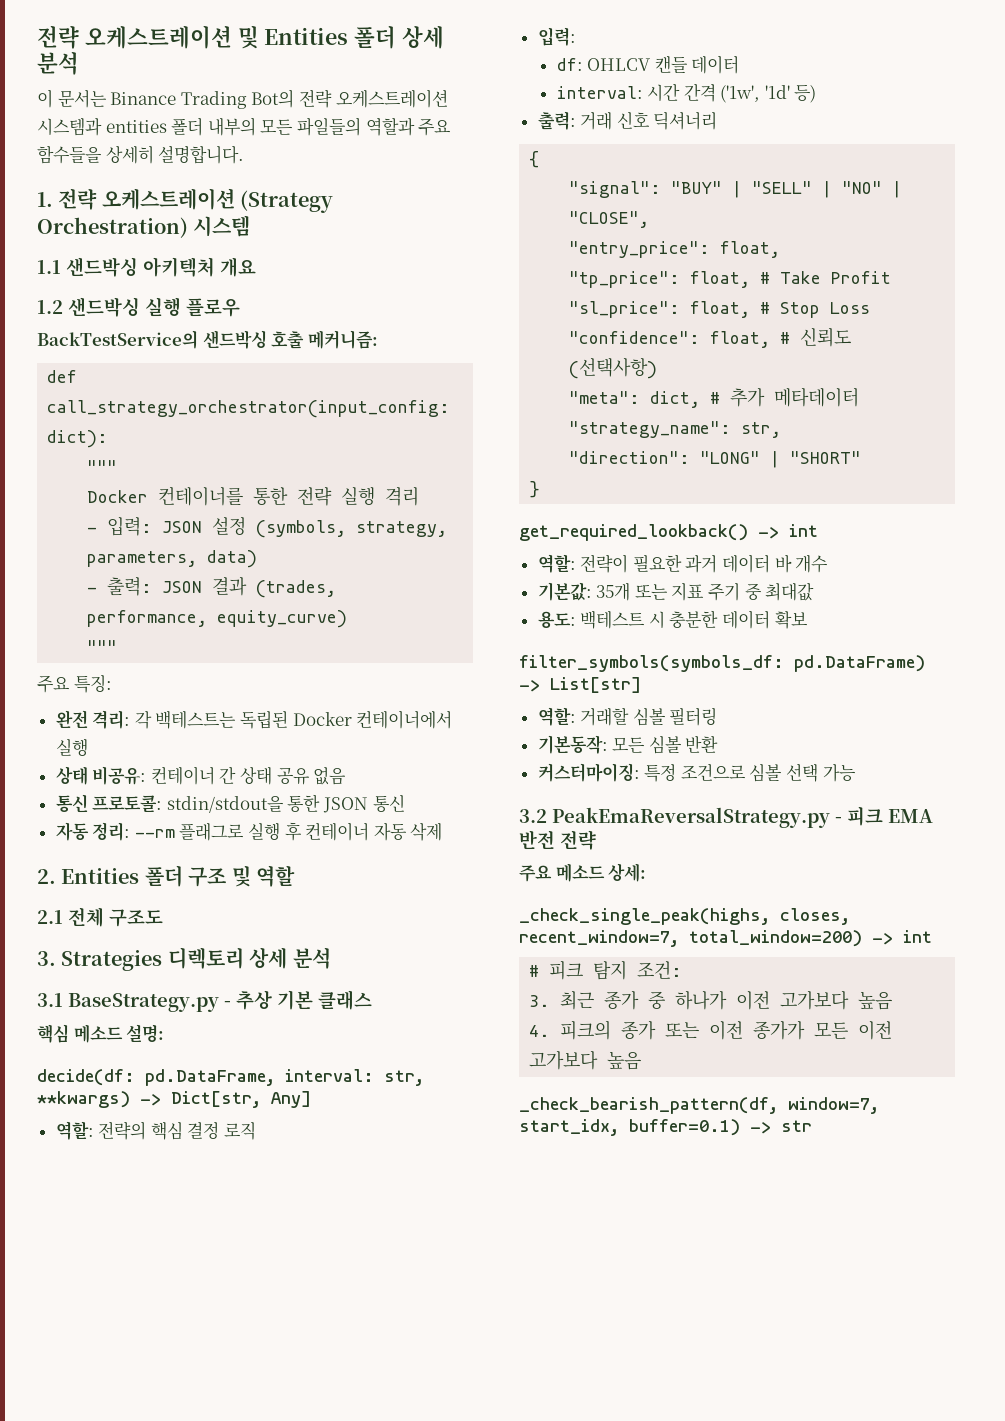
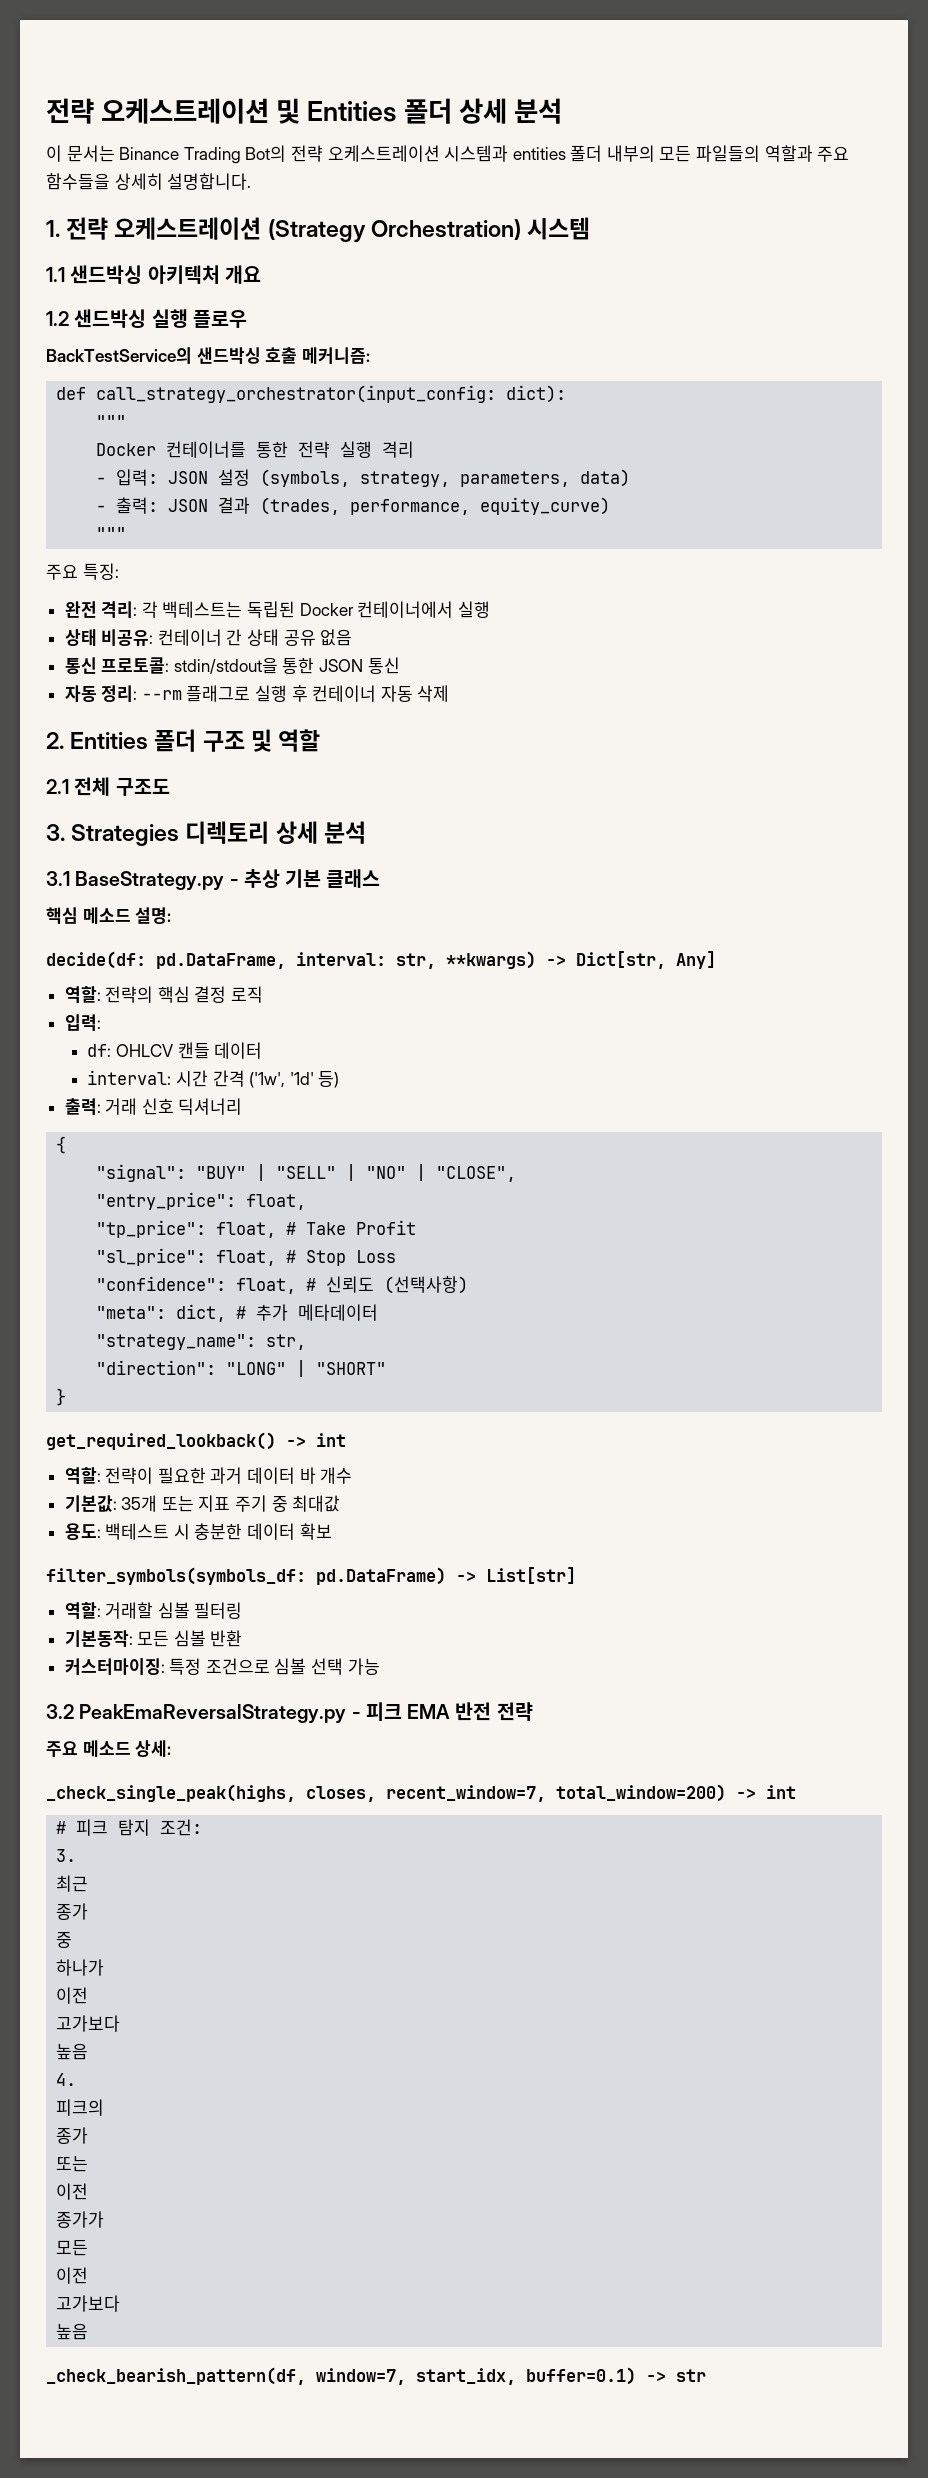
(551, 1001) none -> (77, 1855) //
[604,991,666,1010] 종가 중 -> [56,1903,89,1920] [56,1932,73,1948] // 종가 // 중 //
[736,990,850,1010] 이전 고가보다 -> [56,1987,89,2004] [56,2015,121,2032] // 이전 // 고가보다 //
(551, 1031) none -> (77, 2079) //
[621,1021,744,1040] 종가 또는 이전 -> [56,2127,89,2144] [56,2155,89,2172] [56,2183,89,2200] // 종가 // 또는 // 이전 //
[814,1021,893,1040] [529,1050,599,1070] 모든 이전 고가보다 -> [56,2240,89,2256] [56,2267,89,2284] [56,2295,121,2312] // 모든 // 이전 // 고가보다 //

